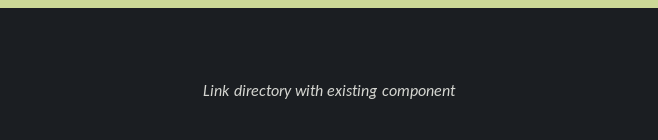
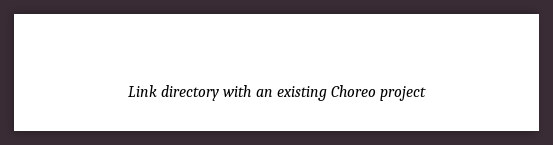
[327,85,456,99] existing component -> [255,85,427,101] an existing Choreo project

